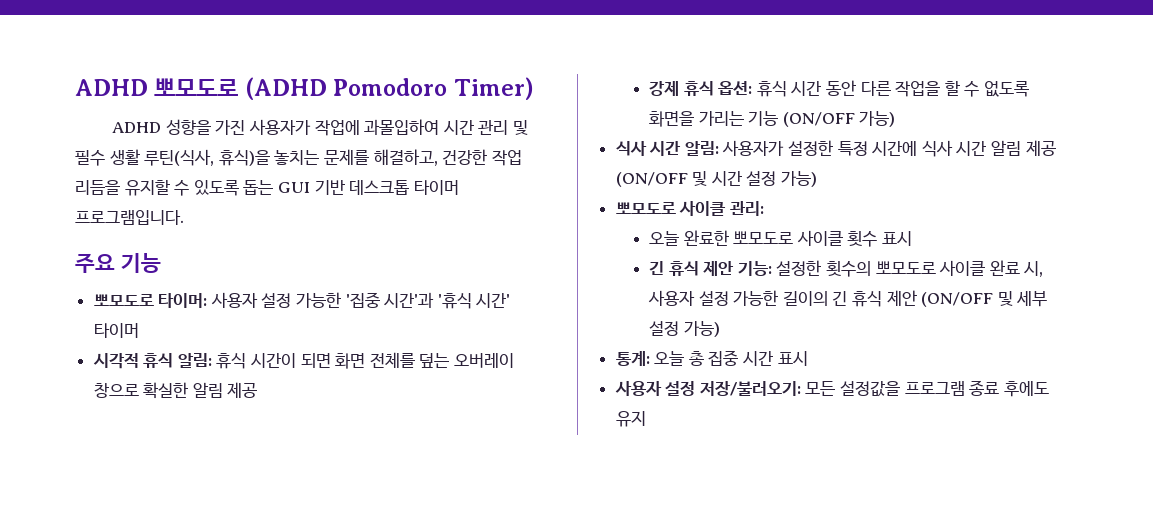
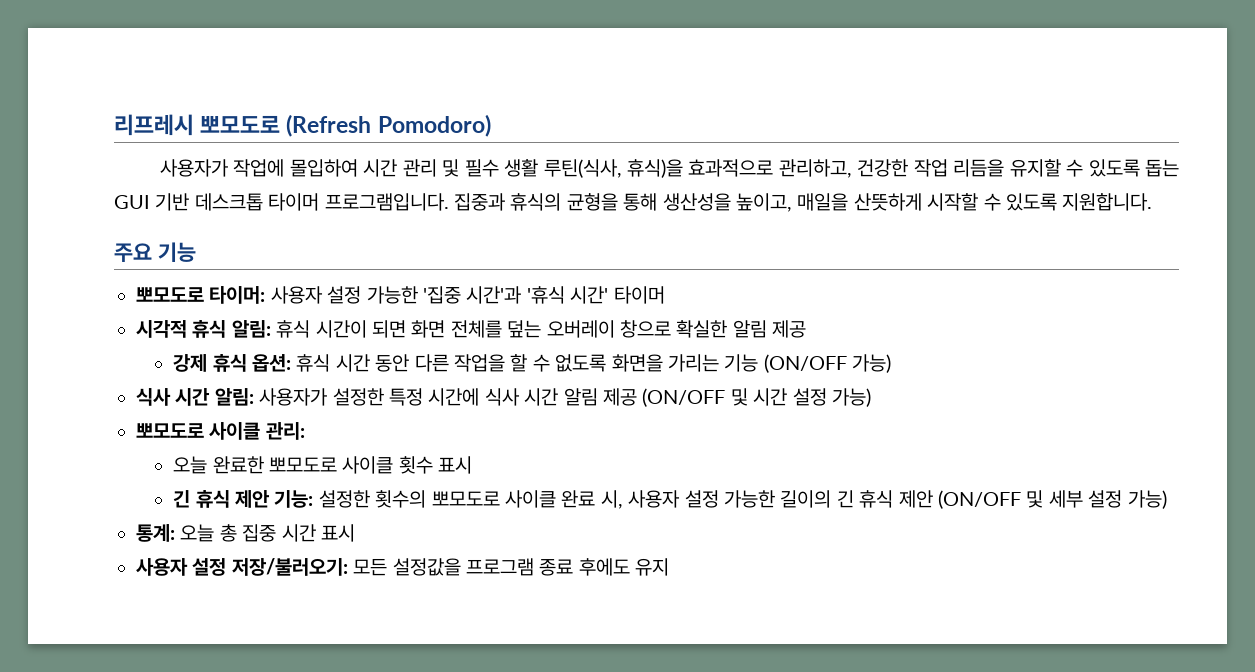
[75,77,534,100] [112,119,246,135] ADHD 뽀모도로 (ADHD Pomodoro Timer) // ADHD 성향을 가진 -> [114,114,491,137] 리프레시 뽀모도로 (Refresh Pomodoro) //
[364,119,440,135] 과몰입하여 -> [289,159,358,177] 몰입하여
[274,149,438,166] 놓치는 문제를 해결하고, -> [688,159,852,178] 효과적으로 관리하고,
(184, 217) none -> [454,193,1153,212] 집중과 휴식의 균형을 통해 생산성을 높이고, 매일을 산뜻하게 시작할 수 있도록 지원합니다.

